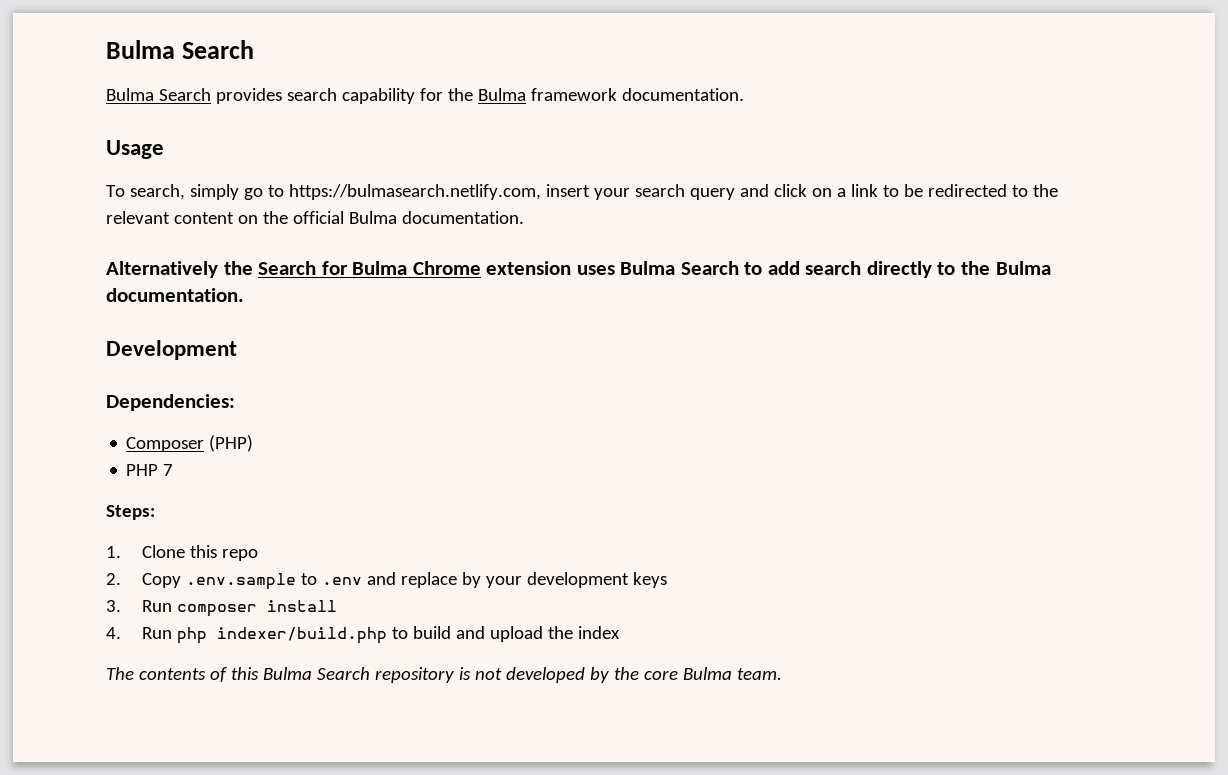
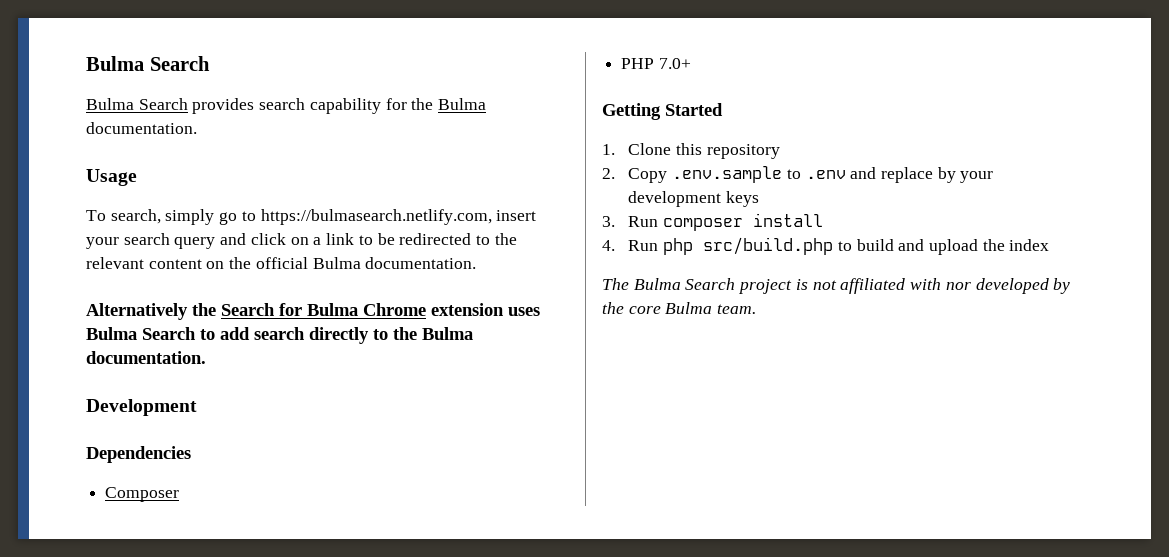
[530,88,617,101] framework -> (487, 104) none
[106,394,235,411] Dependencies: -> [86,446,191,463] Dependencies
[209,435,254,452] (PHP) -> (180, 494) none
[163,464,174,476] [106,505,155,520] 7 // Steps: -> [658,58,691,69] [602,103,723,120] 7.0+ // Getting Started
[222,549,259,561] repo -> [706,144,780,159] repository
[217,627,388,644] indexer/build.php -> [703,237,834,255] src/build.php
[138,667,454,683] contents of this Bulma Search repository -> [633,278,793,294] Bulma Search project
(502, 674) none -> [840,278,971,294] affiliated with nor

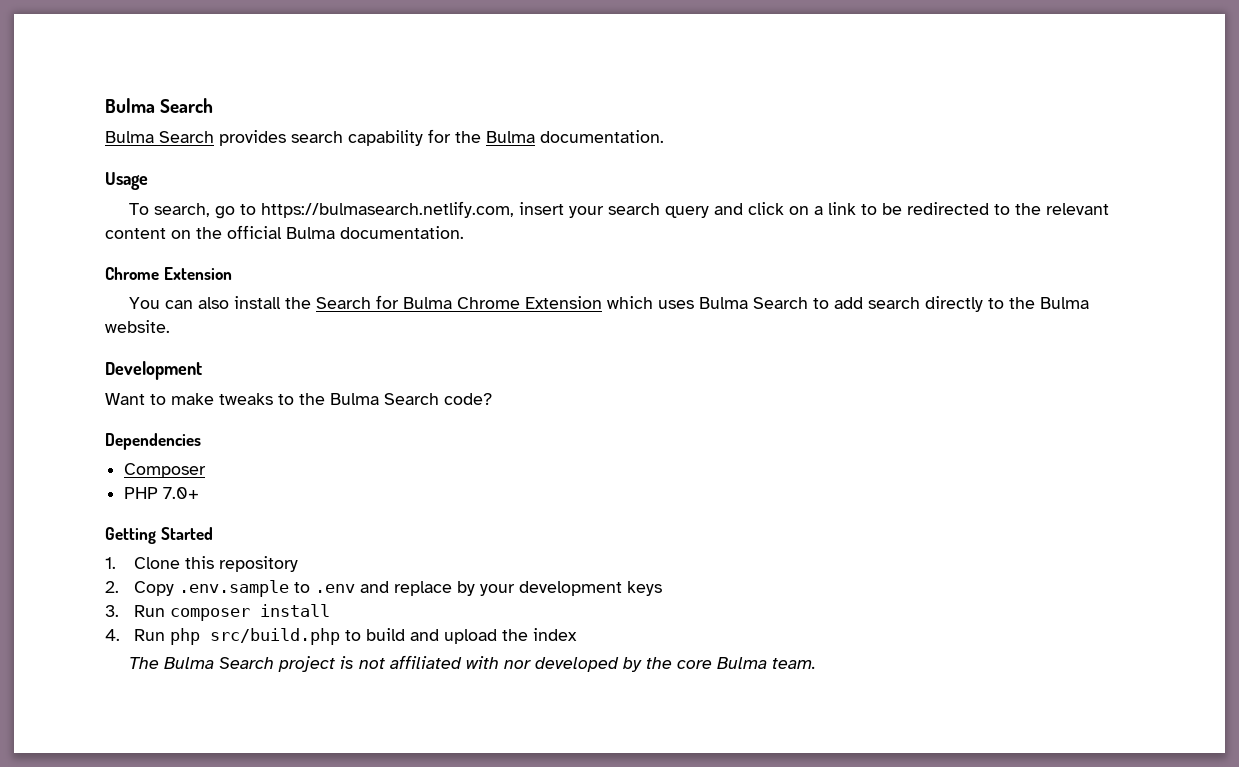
[165,209,215,225] simply -> (211, 210) none
[86,303,188,320] Alternatively -> [105,267,232,280] [129,296,282,309] Chrome Extension // You can also install
[431,303,504,316] extension -> [525,296,654,309] Extension which
[86,351,206,364] documentation. -> [105,320,170,333] website.
(197, 407) none -> [105,393,492,405] // Want to make tweaks to the Bulma Search code?

